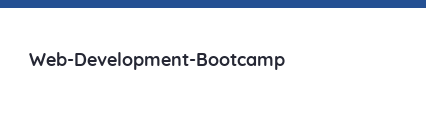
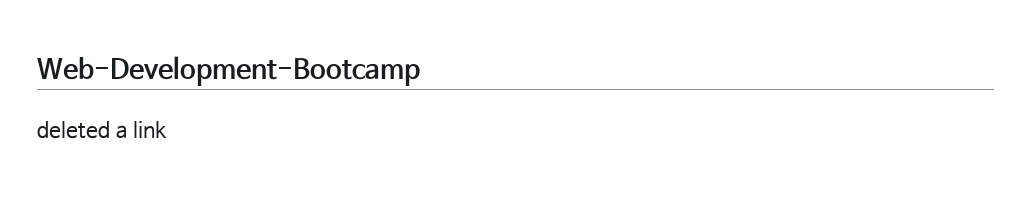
(285, 61) none -> [37,121,168,139] // deleted a link

